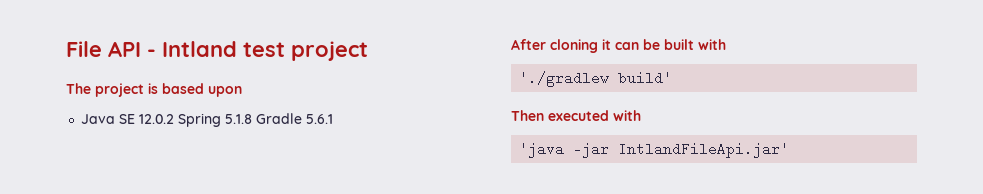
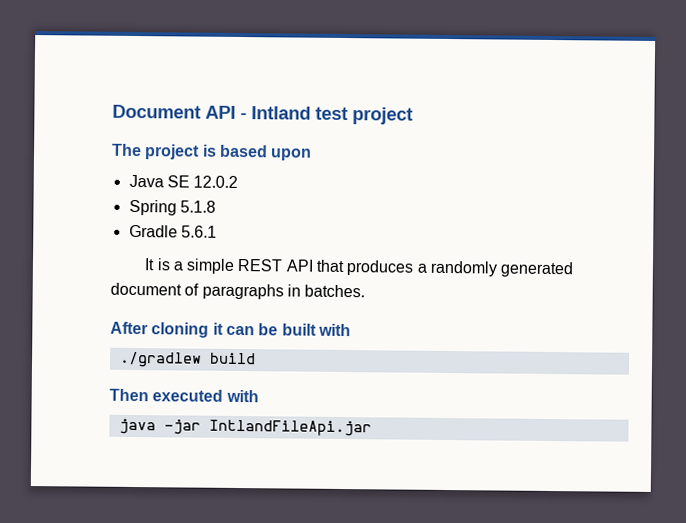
[66,41,102,57] File -> [112,104,201,119] Document
(175, 119) none -> (239, 181) //
(253, 119) none -> (216, 206) //
(334, 119) none -> [144,258,575,278] [110,282,366,300] // It is a simple REST API that produces a randomly generated document of paragraphs in batches.
[519,71,673,87] './gradlew build' -> [118,351,256,368] ./gradlew build
[519,142,790,158] 'java -jar IntlandFileApi.jar' -> [118,418,372,437] java -jar IntlandFileApi.jar

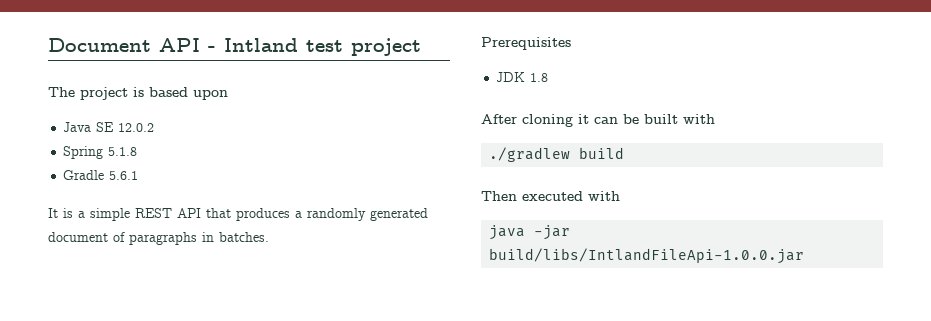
(366, 291) none -> [481,37,571,50] [496,72,549,82] // Prerequisites // JDK 1.8
[208,419,372,437] IntlandFileApi.jar -> [489,248,805,264] build/libs/IntlandFileApi-1.0.0.jar

